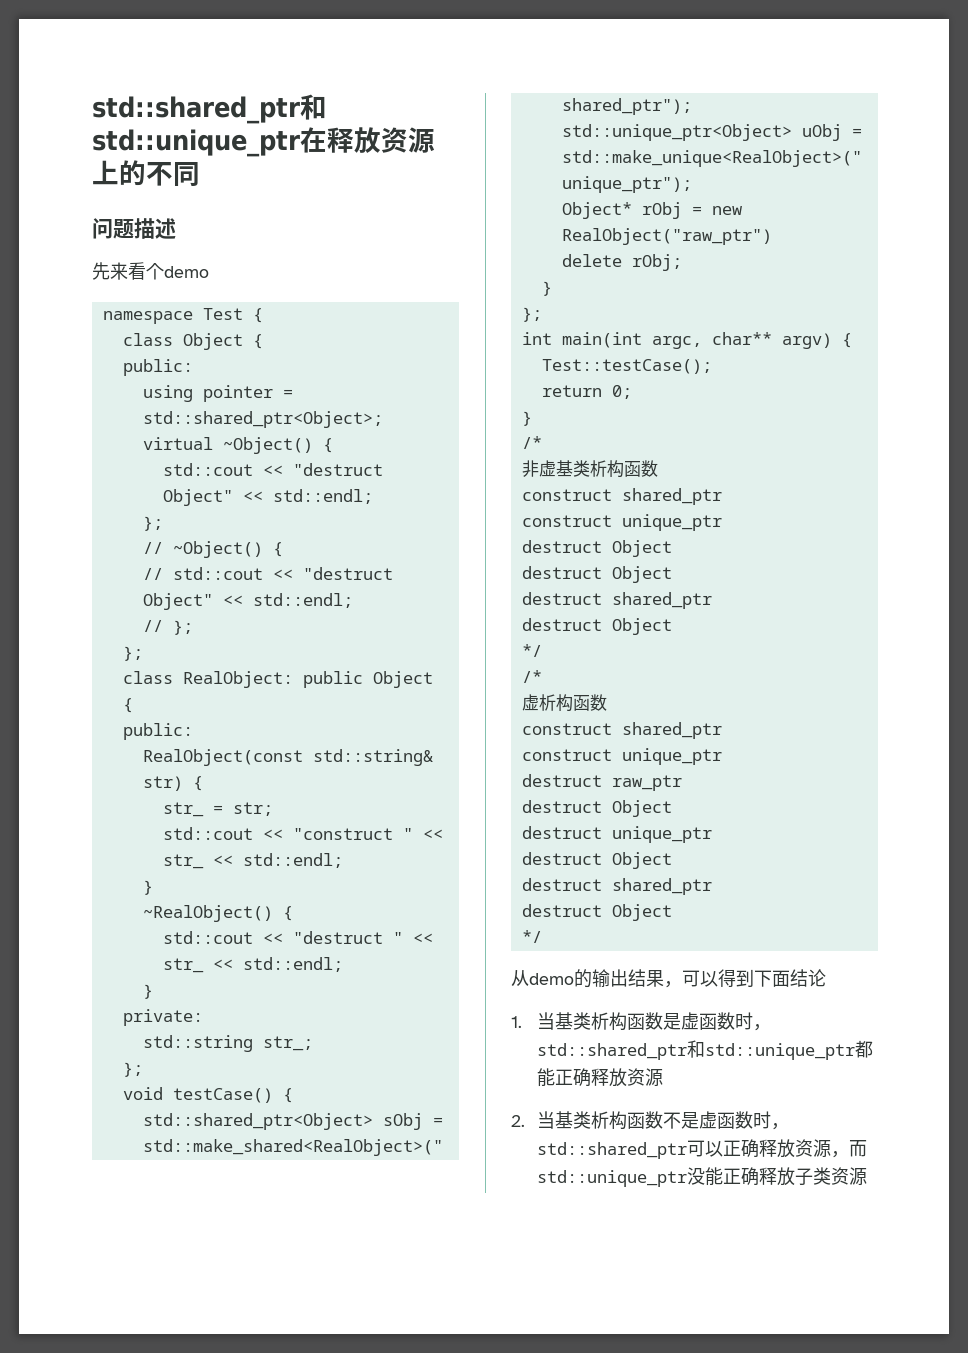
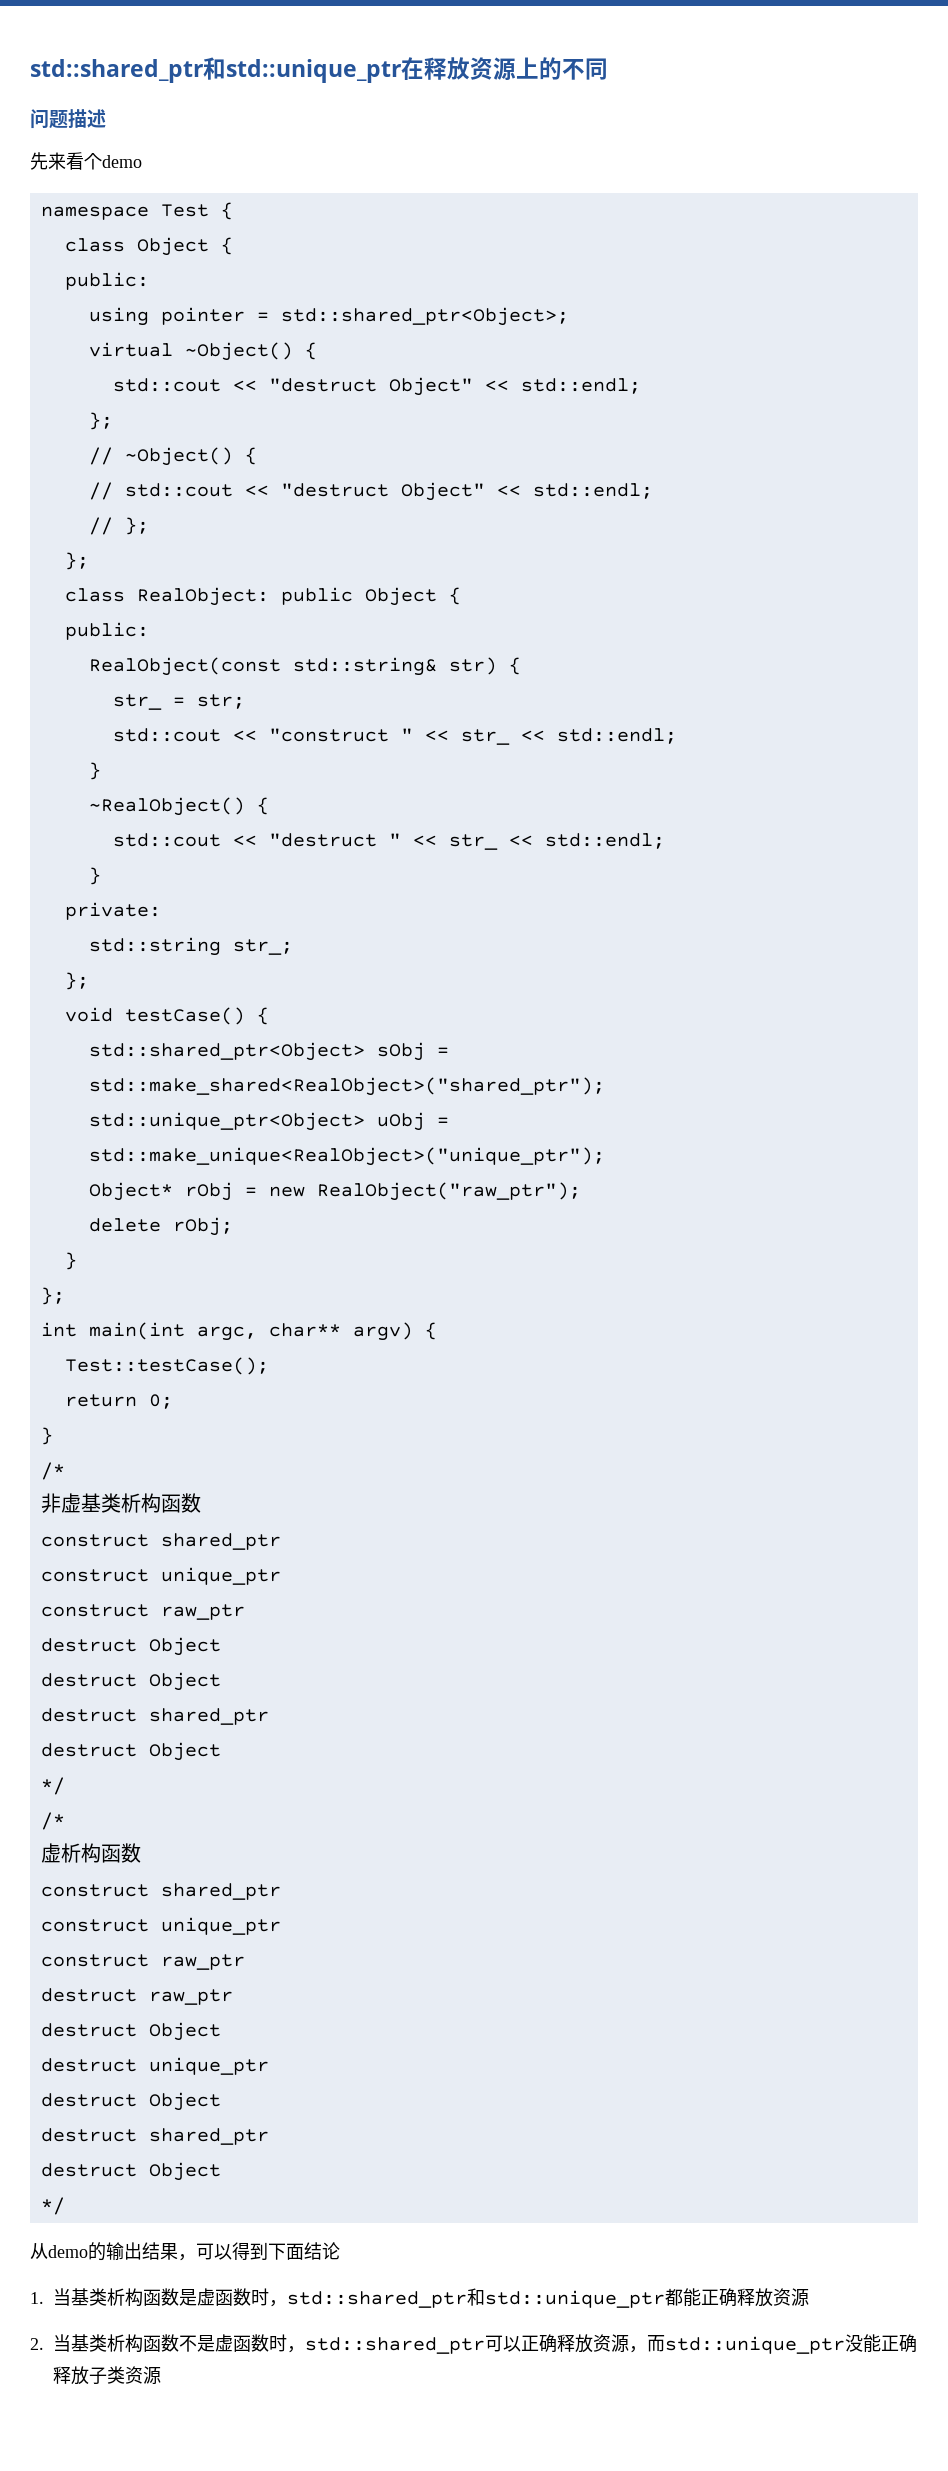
[561,228,772,245] RealObject("raw_ptr") -> [316,1182,581,1201] RealObject("raw_ptr");
(722, 522) none -> [40,1604,245,1620] // construct raw_ptr
(722, 756) none -> [40,1954,245,1970] // construct raw_ptr

